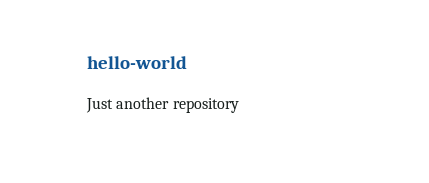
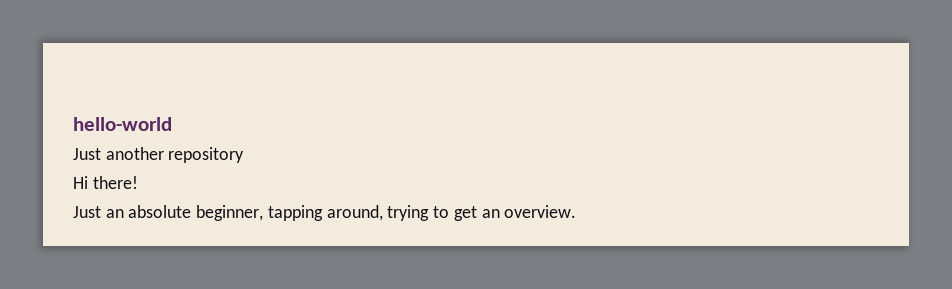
(239, 105) none -> [73,176,138,189] [73,205,577,221] // Hi there! // Just an absolute beginner, tapping around, trying to get an overview.

